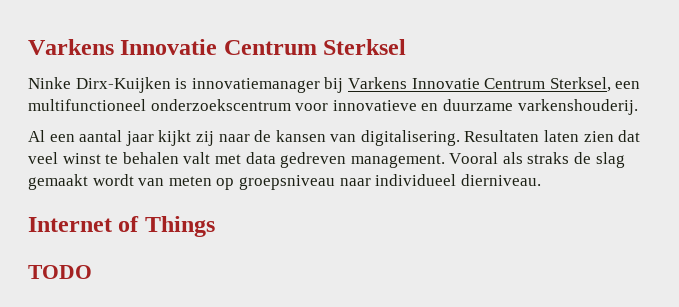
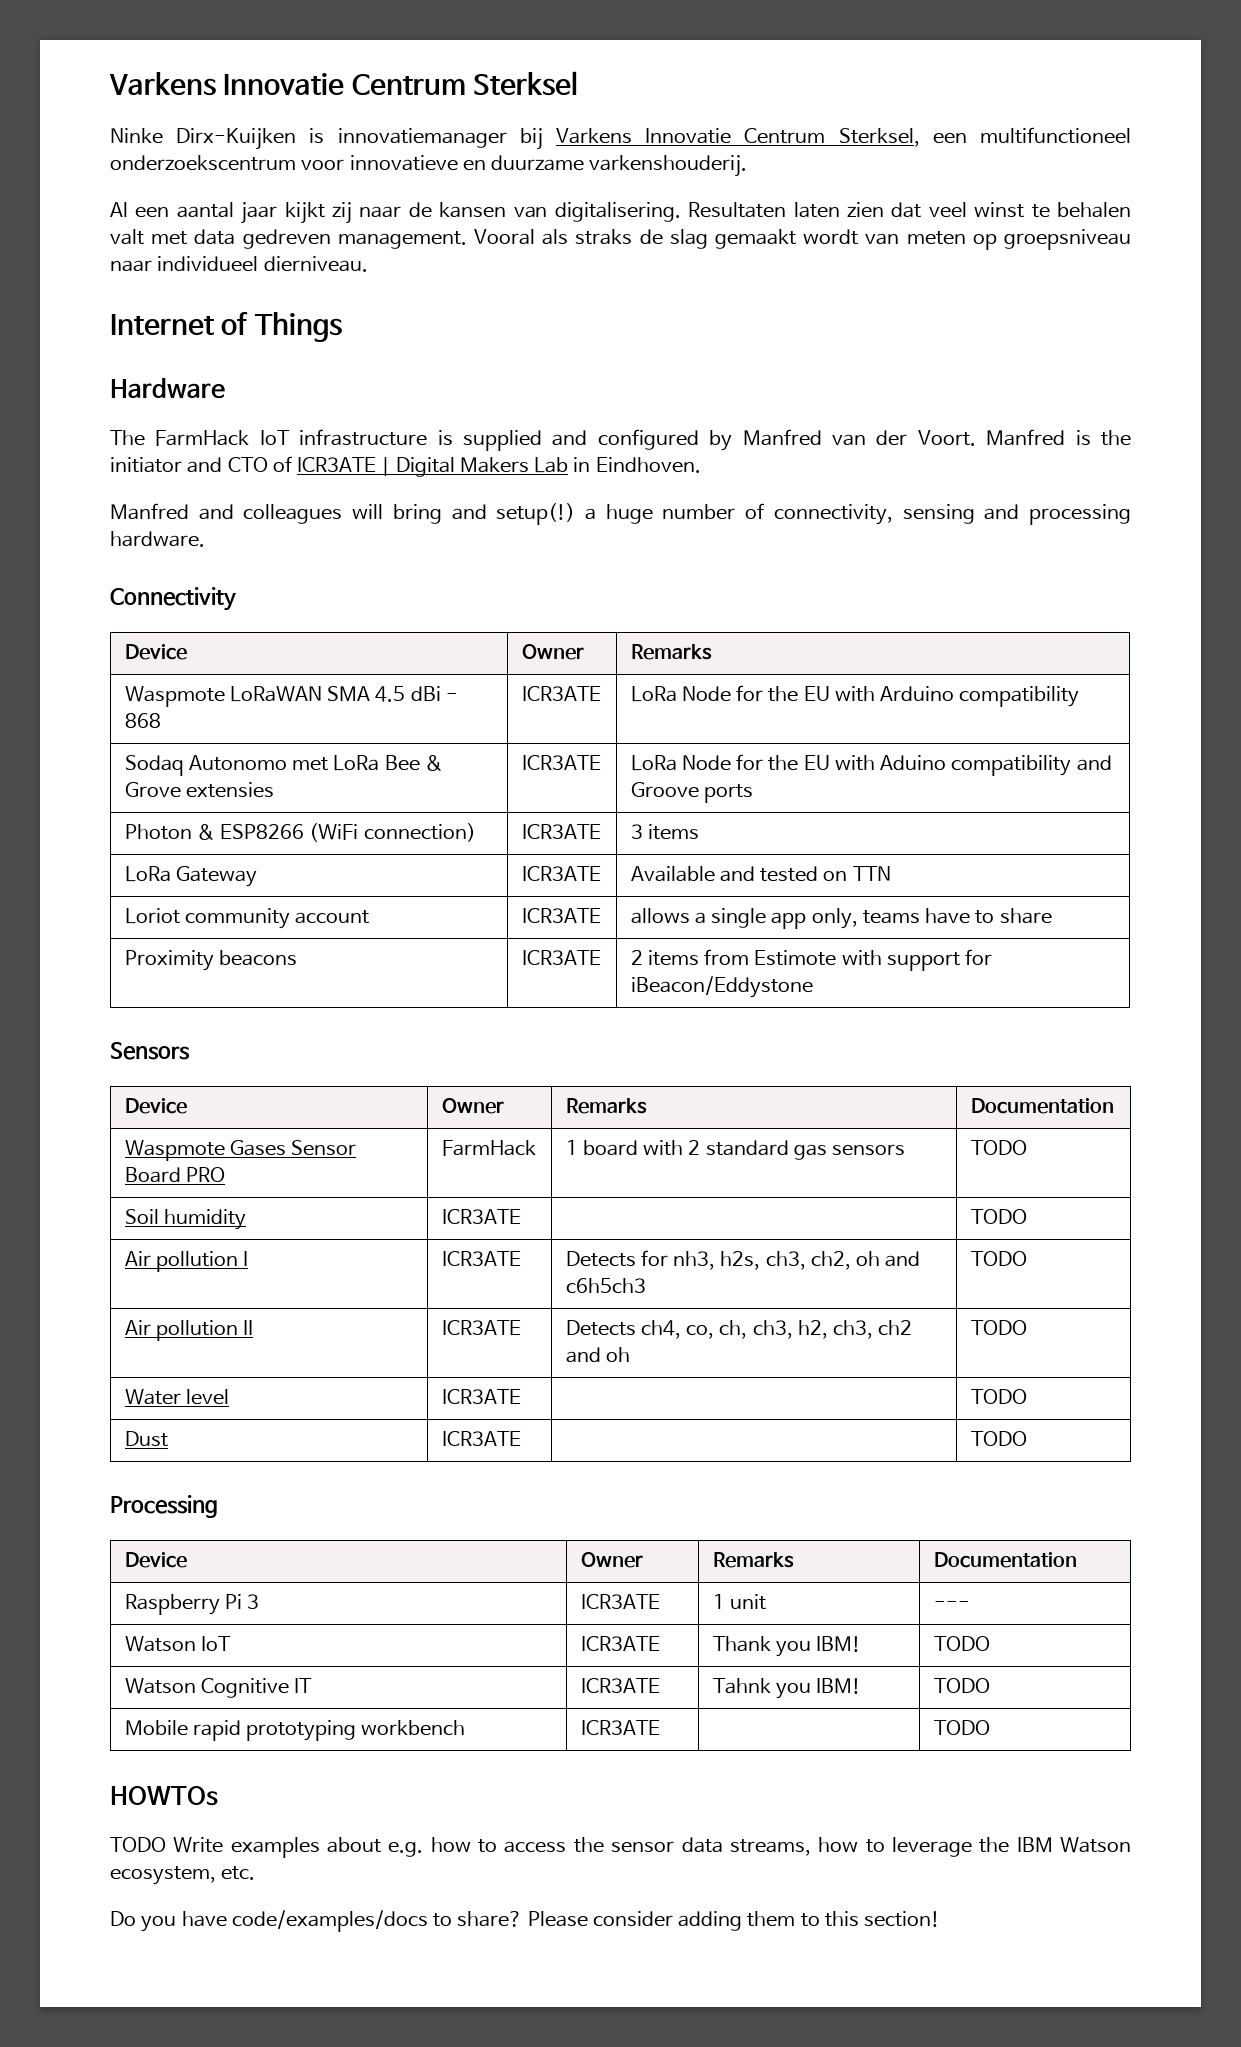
[28,265,92,279] TODO -> [110,378,225,399] [110,429,1132,451] [110,456,701,477] [110,503,1131,525] [110,531,205,547] [110,587,236,611] [124,644,187,660] [521,644,584,660] [630,644,712,660] [124,686,458,707] [124,713,161,728] [521,686,601,701] [630,685,1080,707] [124,755,443,776] [124,782,274,798] [521,755,601,770] [630,754,1112,776] [630,782,753,803] [124,823,476,842] [521,824,601,839] [630,824,699,840] [124,866,257,887] [521,866,601,881] [630,866,891,882] [124,908,370,929] [521,908,601,923] [630,908,1052,929] [124,950,297,971] [521,950,601,965] [630,949,993,971] [630,976,813,998] [110,1042,190,1060] [124,1098,187,1114] [441,1098,504,1114] [565,1098,647,1114] [970,1098,1114,1114] [124,1140,357,1161] [124,1167,225,1183] [441,1140,536,1156] [565,1140,906,1160] [970,1140,1027,1155] [124,1209,246,1230] [441,1209,521,1224] [970,1209,1027,1224] [124,1251,249,1272] [441,1251,521,1266] [565,1250,921,1270] [565,1278,646,1294] [970,1251,1027,1266] [124,1320,254,1341] [441,1320,521,1335] [565,1320,913,1339] [565,1347,630,1363] [970,1320,1027,1335] [124,1389,229,1405] [441,1389,521,1404] [970,1389,1027,1404] [124,1431,168,1447] [441,1431,521,1446] [970,1431,1027,1446] [110,1495,218,1518] [124,1552,187,1568] [580,1552,643,1568] [712,1552,794,1568] [933,1552,1077,1568] [124,1594,260,1615] [580,1594,660,1609] [712,1594,766,1610] [933,1601,970,1609] [124,1636,231,1652] [580,1636,660,1651] [712,1636,862,1657] [933,1636,990,1651] [124,1678,313,1698] [580,1678,660,1693] [712,1678,862,1699] [933,1678,990,1693] [124,1720,466,1741] [580,1720,660,1735] [933,1720,990,1735] [110,1786,218,1806] [110,1837,1131,1858] [110,1866,256,1885] [110,1910,941,1932] Hardware // The FarmHack IoT infrastructure is supplied and configured by Manfred van der Voort. Manfred is the initiator and CTO of ICR3ATE | Digital Makers Lab in Eindhoven. // Manfred and colleagues will bring and setup(!) a huge number of connectivity, sensing and processing hardware. // Connectivity // Device | Owner | Remarks // Waspmote LoRaWAN SMA 4.5 dBi - 868 | ICR3ATE | LoRa Node for the EU with Arduino compatibility // Sodaq Autonomo met LoRa Bee & Grove extensies | ICR3ATE | LoRa Node for the EU with Aduino compatibility and Groove ports // Photon & ESP8266 (WiFi connection) | ICR3ATE | 3 items // LoRa Gateway | ICR3ATE | Available and tested on TTN // Loriot community account | ICR3ATE | allows a single app only, teams have to share // Proximity beacons | ICR3ATE | 2 items from Estimote with support for iBeacon/Eddystone // Sensors // Device | Owner | Remarks | Documentation // Waspmote Gases Sensor Board PRO | FarmHack | 1 board with 2 standard gas sensors | TODO // Soil humidity | ICR3ATE | | TODO // Air pollution I | ICR3ATE | Detects for nh3, h2s, ch3, ch2, oh and c6h5ch3 | TODO // Air pollution II | ICR3ATE | Detects ch4, co, ch, ch3, h2, ch3, ch2 and oh | TODO // Water level | ICR3ATE | | TODO // Dust | ICR3ATE | | TODO // Processing // Device | Owner | Remarks | Documentation // Raspberry Pi 3 | ICR3ATE | 1 unit | --- // Watson IoT | ICR3ATE | Thank you IBM! | TODO // Watson Cognitive IT | ICR3ATE | Tahnk you IBM! | TODO // Mobile rapid prototyping workbench | ICR3ATE | | TODO // HOWTOs // TODO Write examples about e.g. how to access the sensor data streams, how to leverage the IBM Watson ecosystem, etc. // Do you have code/examples/docs to share? Please consider adding them to this section!

